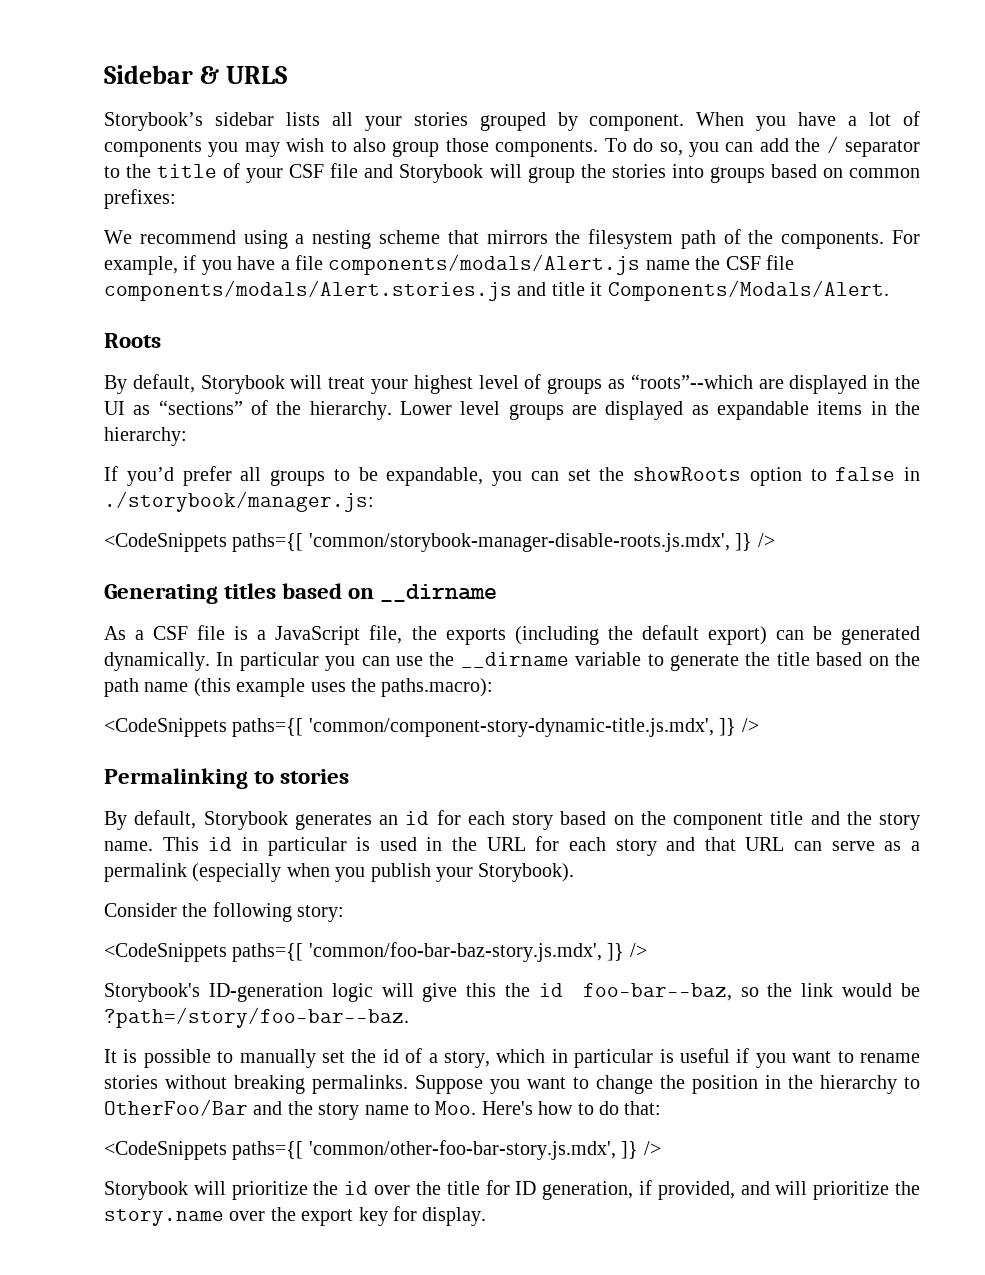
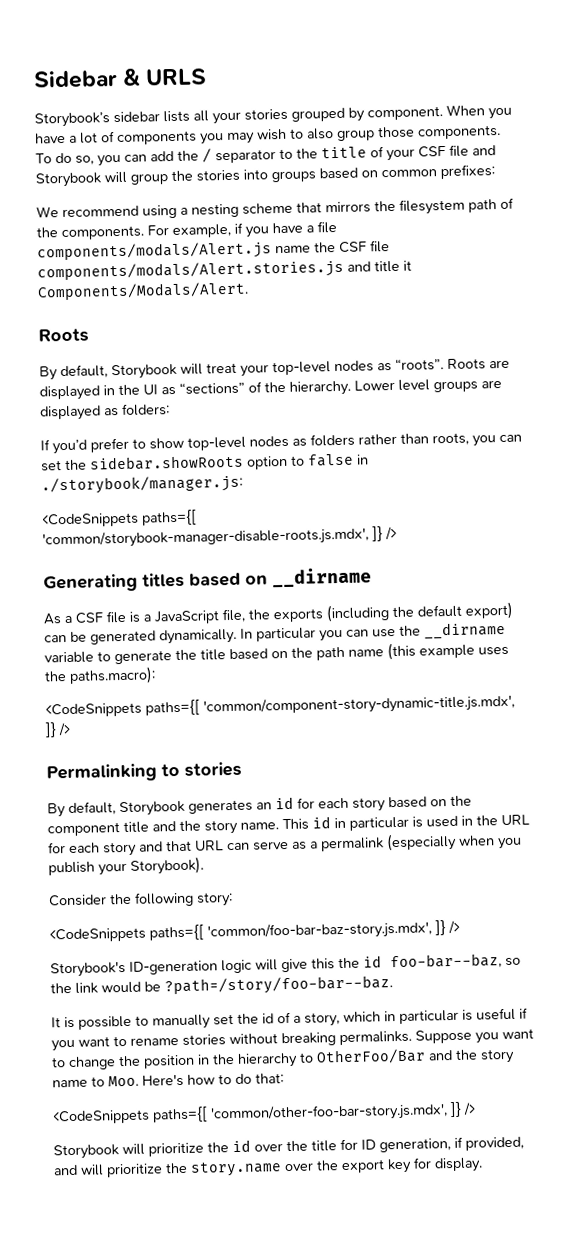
[413,374,753,394] highest level of groups as “roots”--which -> [272,358,486,376] top-level nodes as “roots”. Roots
[717,401,921,420] [104,427,187,446] [104,466,484,486] expandable items in the hierarchy: // If you’d prefer all groups to be expandable, -> [122,403,170,416] [40,432,469,455] folders: // If you’d prefer to show top-level nodes as folders rather than roots,
[633,467,741,481] showRoots -> [89,454,244,471] sidebar.showRoots

